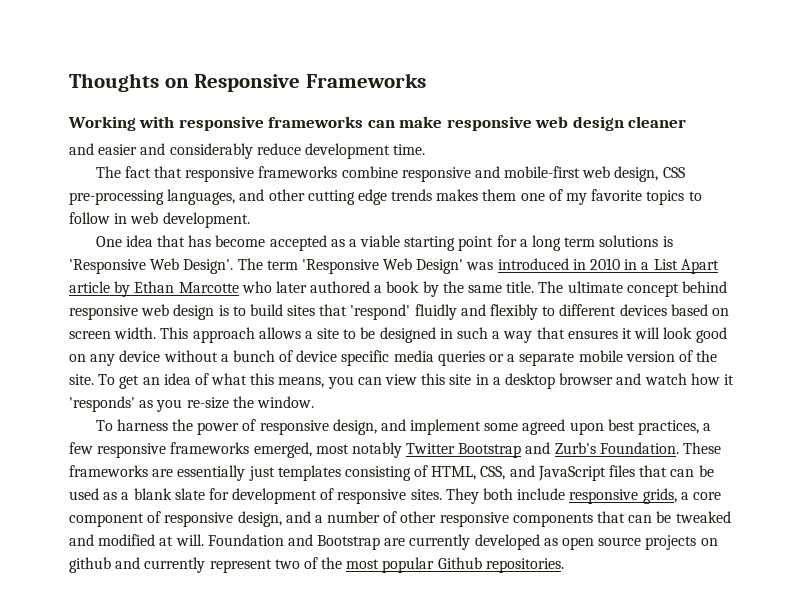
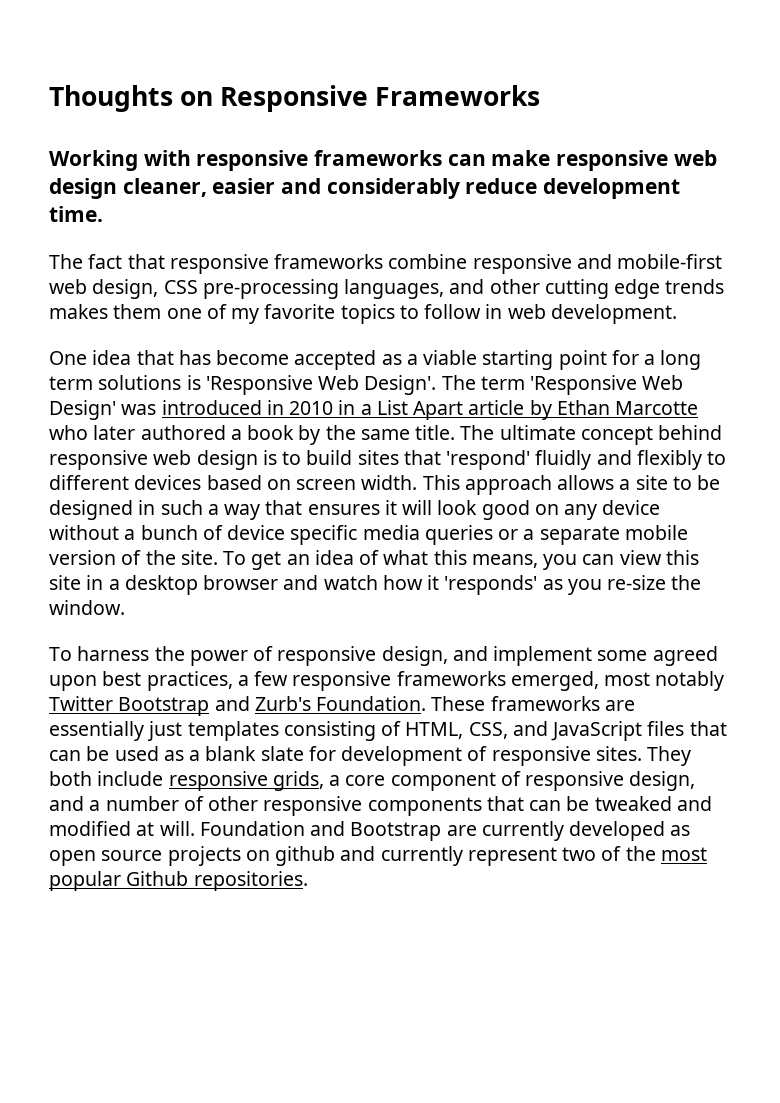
[628,116,687,128] [69,143,94,155] cleaner // and -> [122,178,207,197] cleaner,

